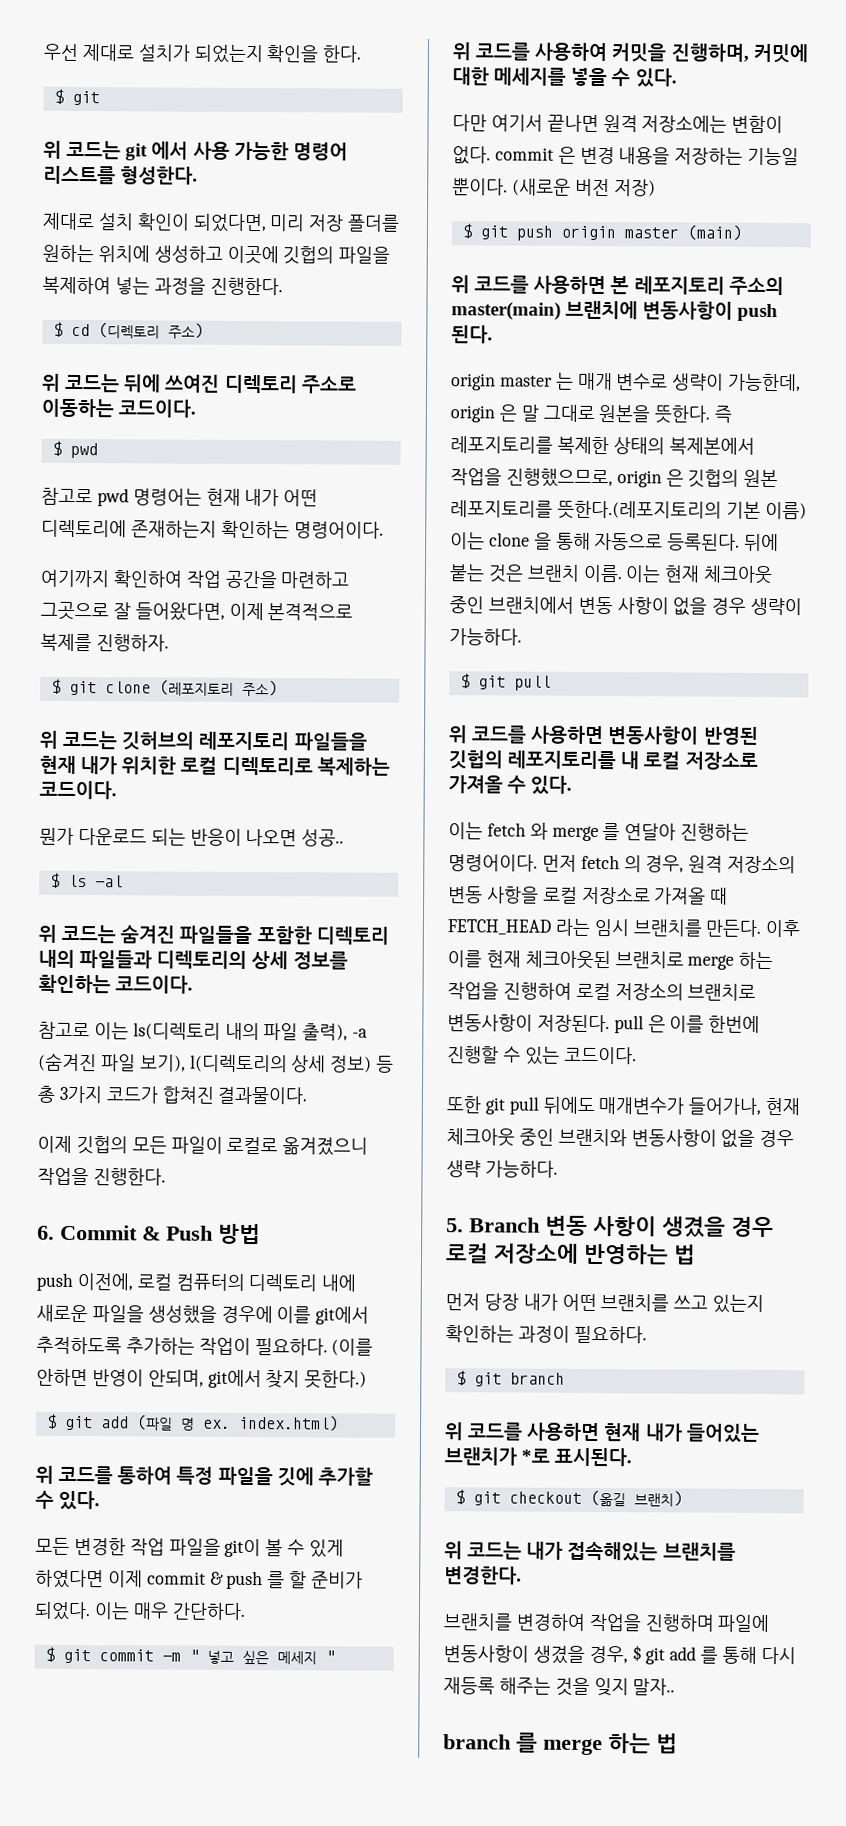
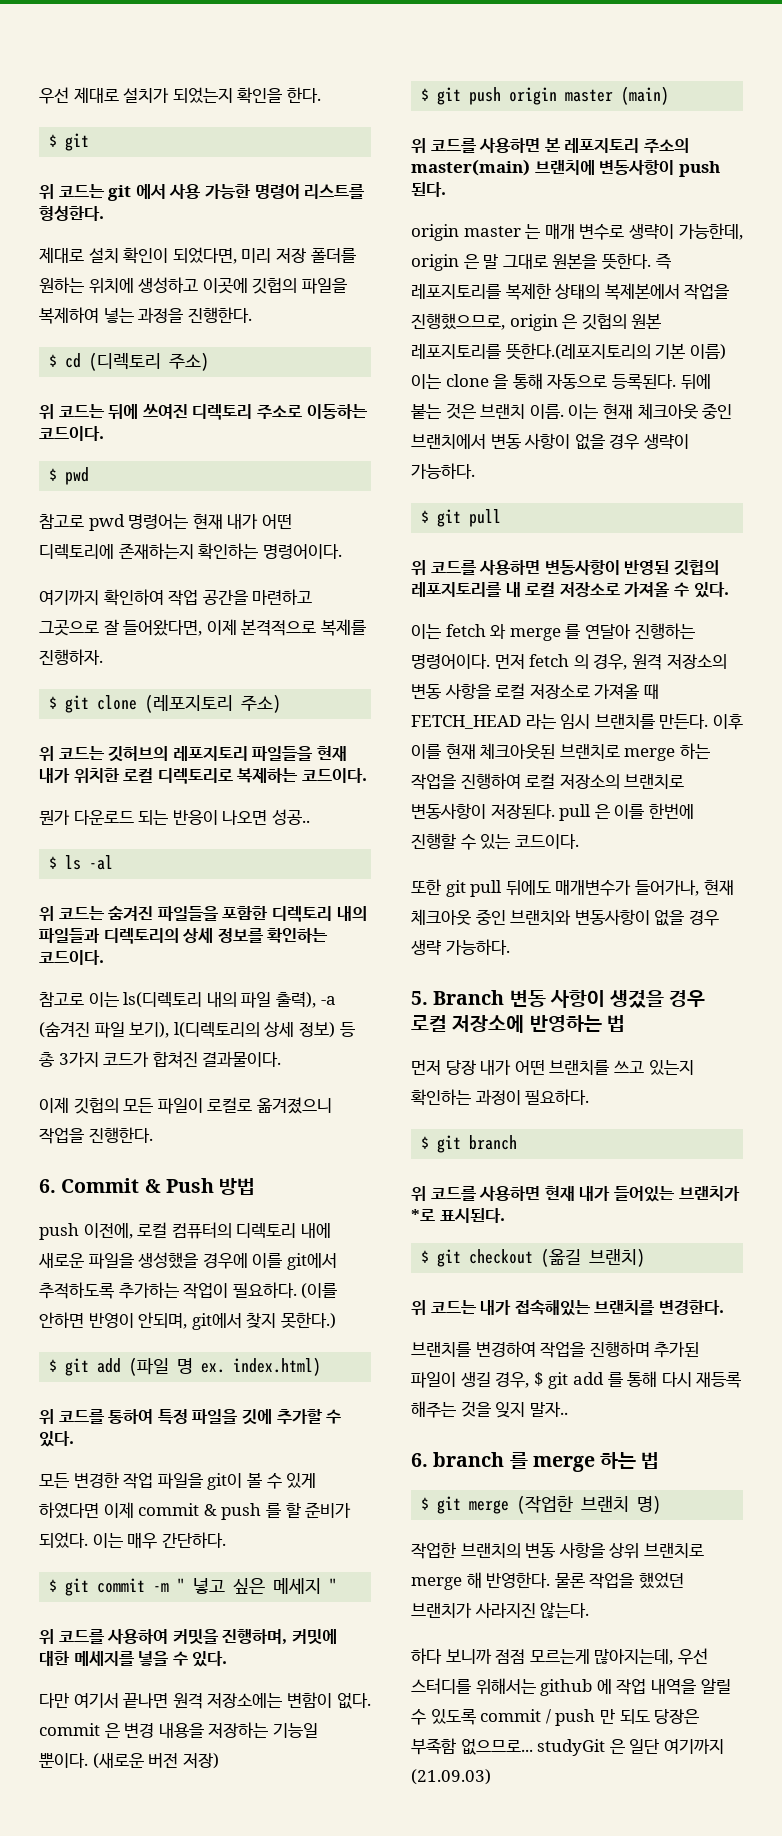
[717,1614,770,1633] [443,1645,585,1664] 파일에 변동사항이 생겼을 -> [654,1342,700,1358] [411,1372,491,1388] 추가된 파일이 생길
(676, 1687) none -> [411,1453,428,1467] 6.
(678, 1743) none -> [421,1495,662,1514] [411,1542,704,1559] [411,1572,684,1590] [411,1602,590,1618] [411,1648,708,1665] [411,1678,731,1696] [411,1709,700,1726] [411,1738,724,1756] [411,1769,491,1785] // $ git merge (작업한 브랜치 명) // 작업한 브랜치의 변동 사항을 상위 브랜치로 merge 해 반영한다. 물론 작업을 했었던 브랜치가 사라지진 않는다. // 하다 보니까 점점 모르는게 많아지는데, 우선 스터디를 위해서는 github 에 작업 내역을 알릴 수 있도록 commit / push 만 되도 당장은 부족함 없으므로... studyGit 은 일단 여기까지 (21.09.03)

